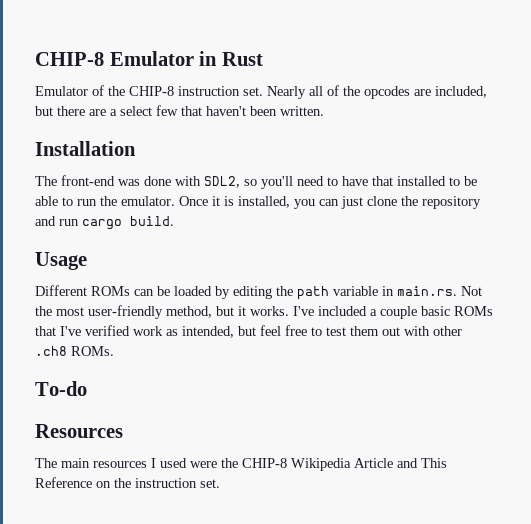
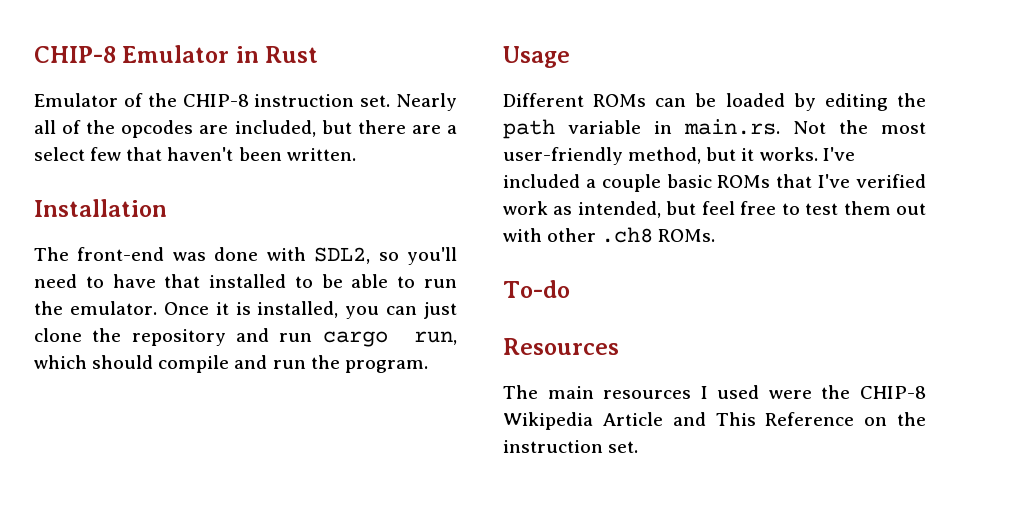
[130,216,174,226] build. -> [414,331,458,345] [34,355,428,373] run, which should compile and run the program.

